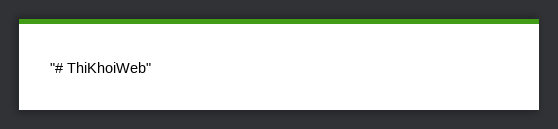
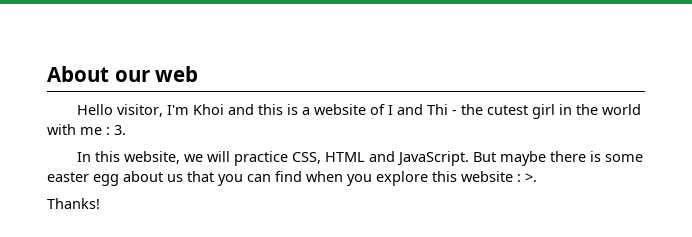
[50,62,151,73] "# ThiKhoiWeb" -> [47,66,199,82] [77,104,642,119] [47,124,126,135] [77,151,644,166] [47,171,537,186] [47,198,100,209] About our web // Hello visitor, I'm Khoi and this is a website of I and Thi - the cutest girl in the world with me : 3. // In this website, we will practice CSS, HTML and JavaScript. But maybe there is some easter egg about us that you can find when you explore this website : >. // Thanks!

